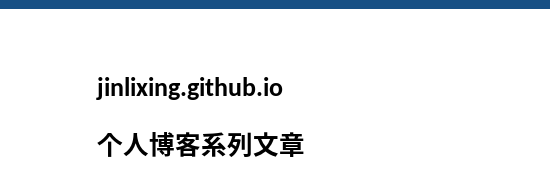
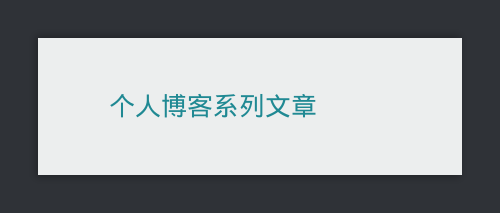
[96,77,283,100] jinlixing.github.io // -> (109, 105) none

